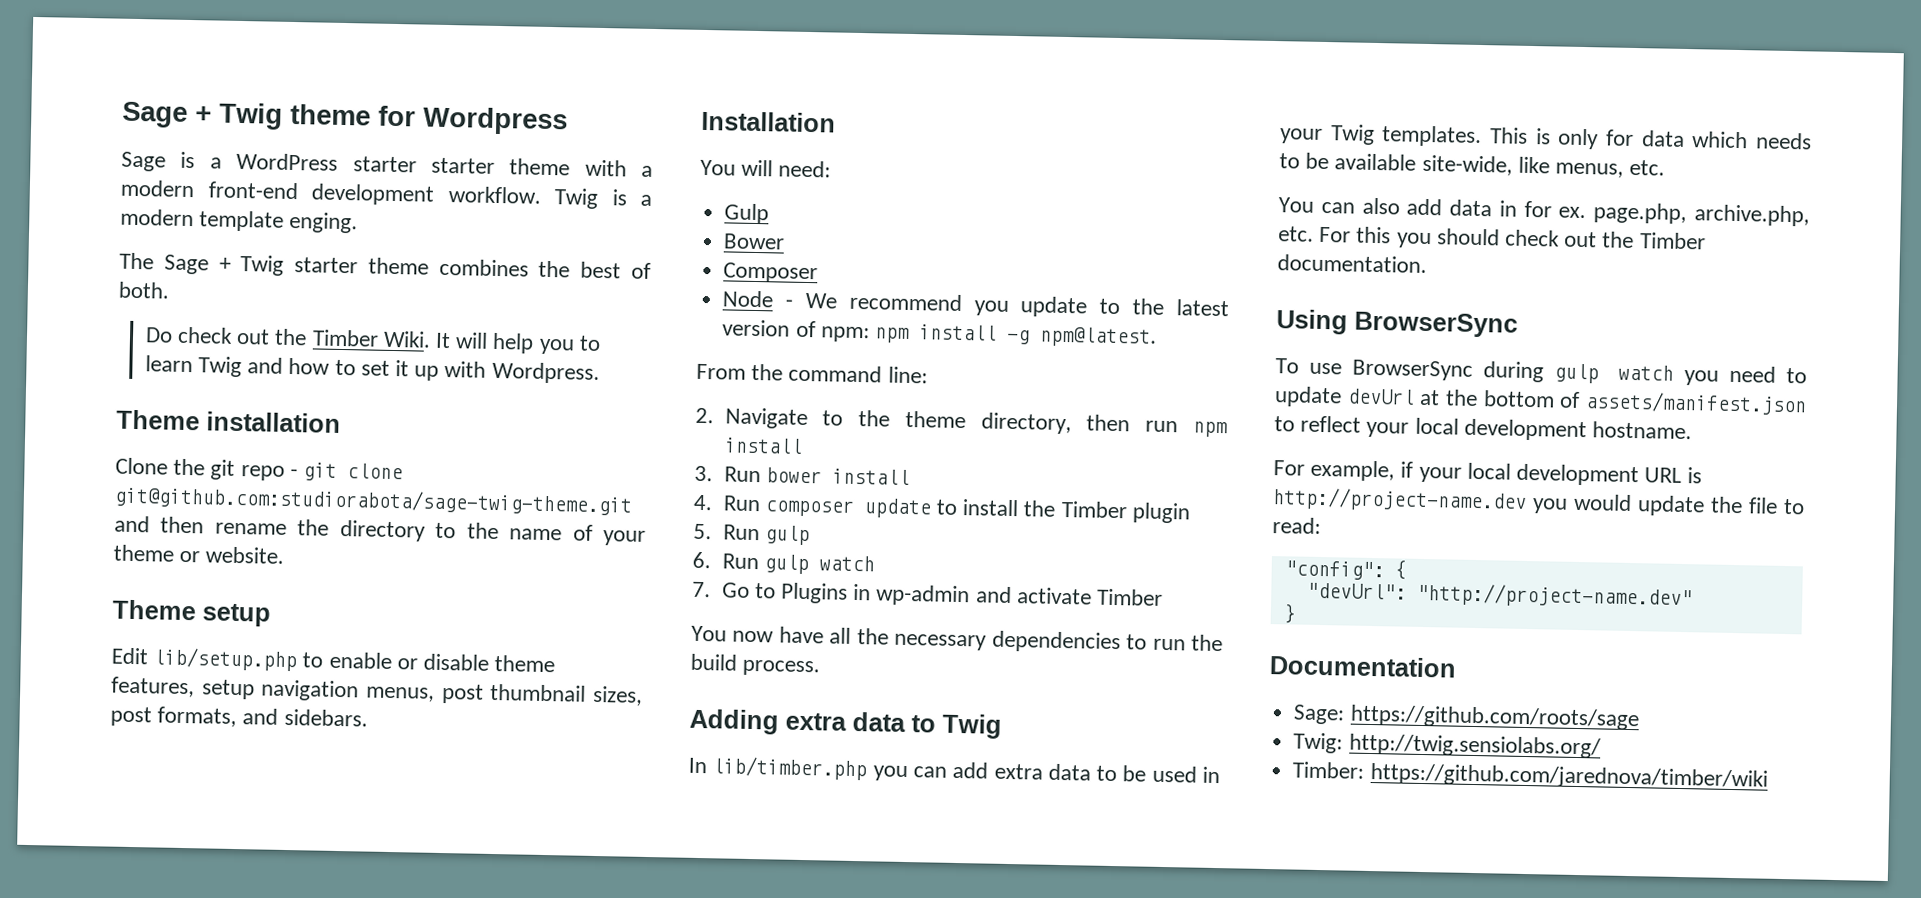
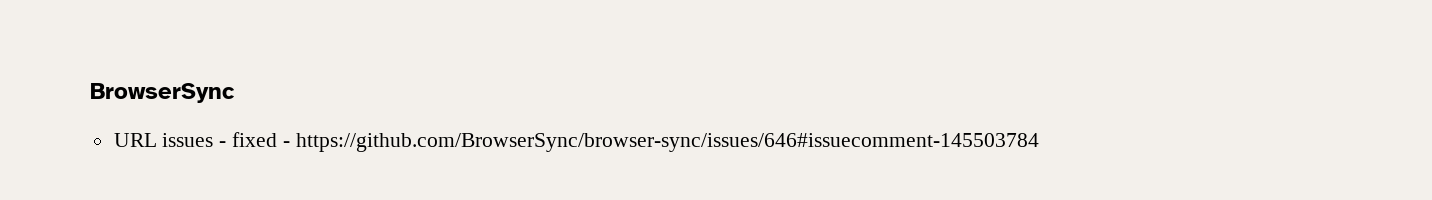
[122,101,568,136] [121,151,653,177] [120,179,652,209] [120,208,359,234] [119,252,651,279] [118,281,170,299] [144,326,601,355] [144,355,600,384] [116,409,341,433] [115,457,404,481] [114,485,633,516] [114,515,646,546] [113,544,285,564] [112,599,271,627] [111,647,556,673] [111,676,643,706] [110,706,368,728] [701,110,836,133] [700,159,832,178] [724,203,770,225] [723,233,786,250] [723,262,819,284] [722,290,1229,318] [722,319,1157,348] [696,363,928,384] [695,407,1228,438] [723,437,803,454] [694,465,910,486] [693,494,1190,524] [693,523,810,546] [692,551,875,575] [692,581,1163,607] [691,625,1223,654] [690,653,821,677] [689,708,1002,739] [688,756,1220,784] [1279,124,1812,150] [1279,152,1666,178] [1278,197,1810,227] [1278,226,1706,250] [1277,254,1427,273] [1276,309,1518,338] [1275,358,1807,386] [1274,386,1807,416] [1274,415,1693,442] [1273,459,1703,487] [1272,487,1805,517] [1272,517,1321,534] [1284,559,1407,581] [1306,582,1693,610] [1283,603,1297,624] [1269,655,1457,678] [1293,704,1640,731] [1293,732,1601,759] [1292,761,1768,791] Sage + Twig theme for Wordpress // Sage is a WordPress starter starter theme with a modern front-end development workflow. Twig is a modern template enging. // The Sage + Twig starter theme combines the best of both. // Do check out the Timber Wiki. It will help you to learn Twig and how to set it up with Wordpress. // Theme installation // Clone the git repo - git clone git@github.com:studiorabota/sage-twig-theme.git and then rename the directory to the name of your theme or website. // Theme setup // Edit lib/setup.php to enable or disable theme features, setup navigation menus, post thumbnail sizes, post formats, and sidebars. // Installation // You will need: // Gulp // Bower // Composer // Node - We recommend you update to the latest version of npm: npm install -g npm@latest. // From the command line: // 2. Navigate to the theme directory, then run npm install // 3. Run bower install // 4. Run composer update to install the Timber plugin // 5. Run gulp // 6. Run gulp watch // 7. Go to Plugins in wp-admin and activate Timber // You now have all the necessary dependencies to run the build process. // Adding extra data to Twig // In lib/timber.php you can add extra data to be used in your Twig templates. This is only for data which needs to be available site-wide, like menus, etc. // You can also add data in for ex. page.php, archive.php, etc. For this you should check out the Timber documentation. // Using BrowserSync // To use BrowserSync during gulp watch you need to update devUrl at the bottom of assets/manifest.json to reflect your local development hostname. // For example, if your local development URL is http://project-name.dev you would update the file to read: // "config": { // "devUrl": "http://project-name.dev" // } // Documentation // Sage: https://github.com/roots/sage // Twig: http://twig.sensiolabs.org/ // Timber: https://github.com/jarednova/timber/wiki -> [90,83,235,103] [113,132,1039,152] BrowserSync // URL issues - fixed - https://github.com/BrowserSync/browser-sync/issues/646#issuecomment-145503784

